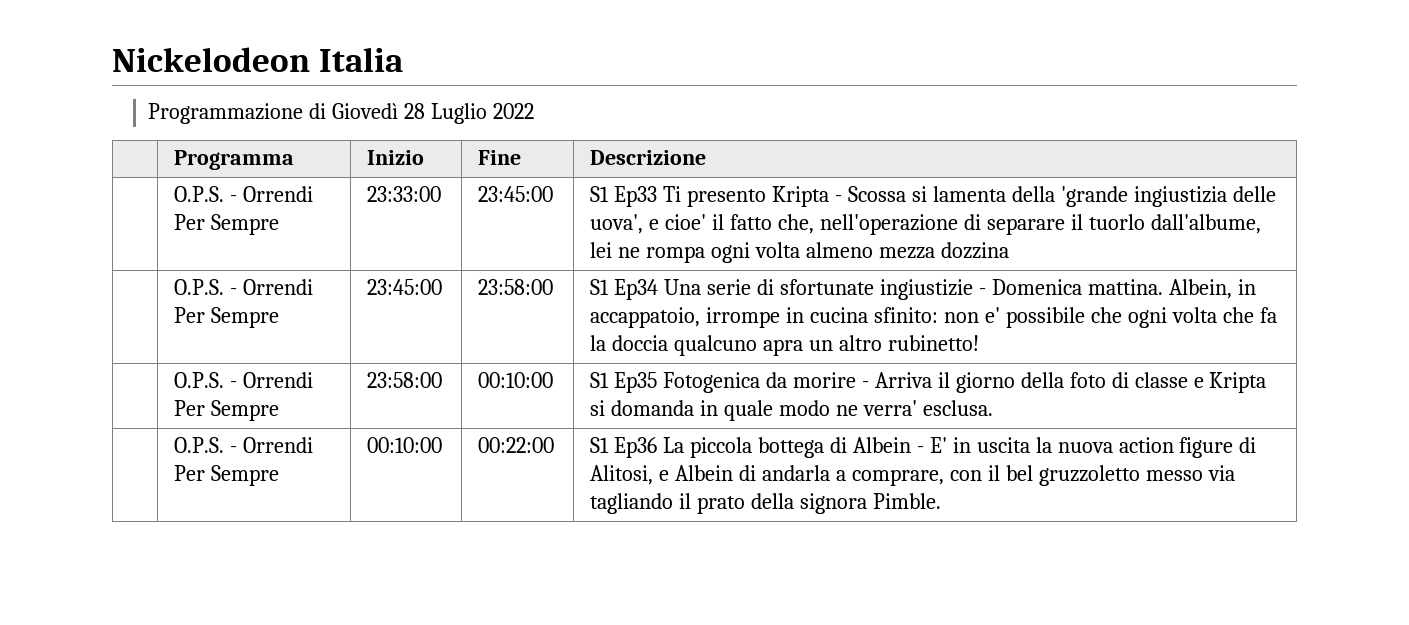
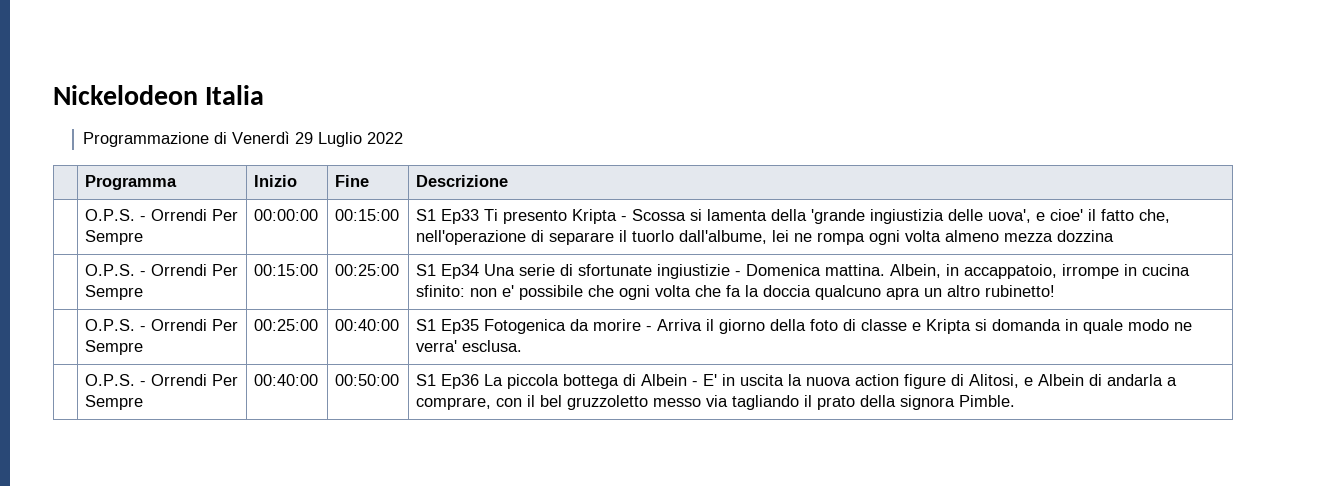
[332,103,426,119] Giovedì 28 -> [232,131,314,144] Venerdì 29
[367,186,442,202] [478,186,554,202] 23:33:00 | 23:45:00 -> [254,209,319,221] [335,209,400,221] 00:00:00 | 00:15:00
[367,279,443,295] [478,279,554,295] 23:45:00 | 23:58:00 -> [254,264,319,276] [335,264,400,276] 00:15:00 | 00:25:00
[367,372,443,388] [478,372,554,388] 23:58:00 | 00:10:00 -> [254,319,319,331] [335,319,400,331] 00:25:00 | 00:40:00
[367,437,443,453] [478,437,555,453] 00:10:00 | 00:22:00 -> [254,374,319,386] [335,374,400,386] 00:40:00 | 00:50:00

